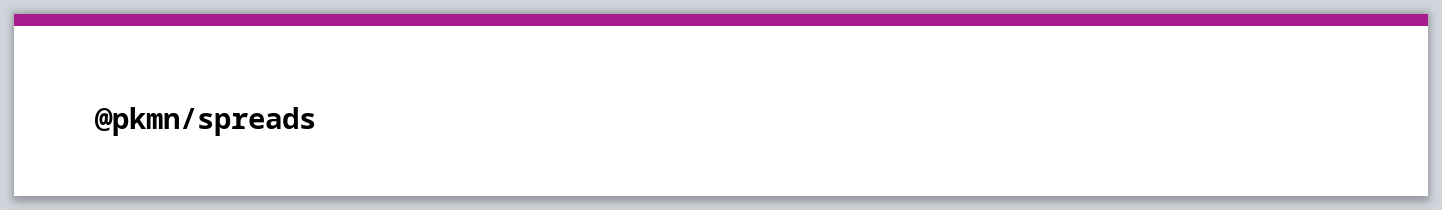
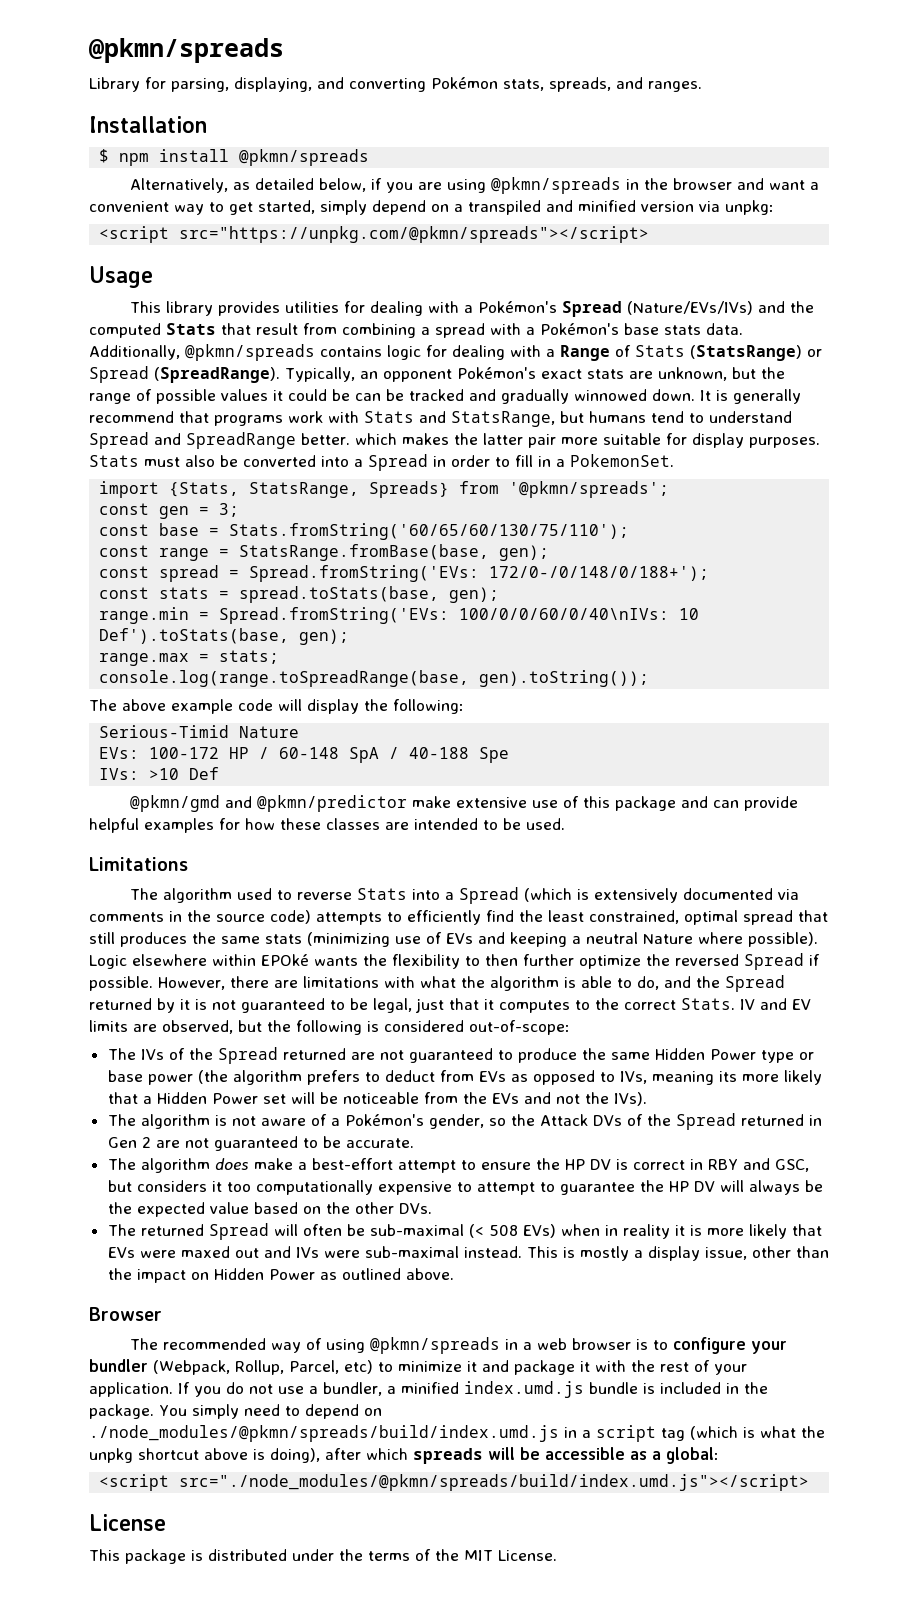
[95,107,316,136] @pkmn/spreads -> [89,38,284,63] [89,77,702,92] [89,116,207,133] [99,149,370,166] [129,177,819,194] [89,200,774,215] [99,226,650,243] [89,266,153,288] [129,301,814,317] [89,323,743,338] [89,344,822,361] [89,366,785,383] [89,389,801,404] [89,411,792,427] [89,432,820,449] [89,454,674,471] [99,481,670,498] [99,503,240,519] [99,523,630,540] [99,544,550,561] [99,565,710,582] [99,586,500,603] [99,607,700,624] [99,628,350,645] [99,650,280,666] [99,670,650,687] [89,699,464,714] [99,725,300,738] [99,747,510,763] [99,767,220,780] [129,795,798,812] [89,818,565,833] [89,857,188,871] [129,887,799,904] [89,910,828,925] [89,932,818,947] [89,953,820,970] [89,975,785,992] [89,998,811,1013] [89,1020,570,1035] [107,1047,814,1064] [107,1070,822,1085] [107,1092,647,1106] [107,1113,822,1130] [107,1136,414,1151] [107,1158,809,1173] [107,1180,823,1195] [107,1202,432,1217] [107,1223,822,1240] [107,1246,829,1261] [107,1268,454,1283] [89,1307,162,1321] [129,1337,787,1354] [89,1359,747,1375] [89,1381,768,1398] [89,1404,382,1419] [89,1425,825,1442] [89,1447,719,1464] [99,1474,810,1491] [89,1514,166,1531] [89,1549,557,1564] @pkmn/spreads // Library for parsing, displaying, and converting Pokémon stats, spreads, and ranges. // Installation // $ npm install @pkmn/spreads // Alternatively, as detailed below, if you are using @pkmn/spreads in the browser and want a convenient way to get started, simply depend on a transpiled and minified version via unpkg: // <script src="https://unpkg.com/@pkmn/spreads"></script> // Usage // This library provides utilities for dealing with a Pokémon's Spread (Nature/EVs/IVs) and the computed Stats that result from combining a spread with a Pokémon's base stats data. Additionally, @pkmn/spreads contains logic for dealing with a Range of Stats (StatsRange) or Spread (SpreadRange). Typically, an opponent Pokémon's exact stats are unknown, but the range of possible values it could be can be tracked and gradually winnowed down. It is generally recommend that programs work with Stats and StatsRange, but humans tend to understand Spread and SpreadRange better. which makes the latter pair more suitable for display purposes. Stats must also be converted into a Spread in order to fill in a PokemonSet. // import {Stats, StatsRange, Spreads} from '@pkmn/spreads'; // const gen = 3; // const base = Stats.fromString('60/65/60/130/75/110'); // const range = StatsRange.fromBase(base, gen); // const spread = Spread.fromString('EVs: 172/0-/0/148/0/188+'); // const stats = spread.toStats(base, gen); // range.min = Spread.fromString('EVs: 100/0/0/60/0/40\nIVs: 10 Def').toStats(base, gen); // range.max = stats; // console.log(range.toSpreadRange(base, gen).toString()); // The above example code will display the following: // Serious-Timid Nature // EVs: 100-172 HP / 60-148 SpA / 40-188 Spe // IVs: >10 Def // @pkmn/gmd and @pkmn/predictor make extensive use of this package and can provide helpful examples for how these classes are intended to be used. // Limitations // The algorithm used to reverse Stats into a Spread (which is extensively documented via comments in the source code) attempts to efficiently find the least constrained, optimal spread that still produces the same stats (minimizing use of EVs and keeping a neutral Nature where possible). Logic elsewhere within EPOké wants the flexibility to then further optimize the reversed Spread if possible. However, there are limitations with what the algorithm is able to do, and the Spread returned by it is not guaranteed to be legal, just that it computes to the correct Stats. IV and EV limits are observed, but the following is considered out-of-scope: // The IVs of the Spread returned are not guaranteed to produce the same Hidden Power type or base power (the algorithm prefers to deduct from EVs as opposed to IVs, meaning its more likely that a Hidden Power set will be noticeable from the EVs and not the IVs). // The algorithm is not aware of a Pokémon's gender, so the Attack DVs of the Spread returned in Gen 2 are not guaranteed to be accurate. // The algorithm does make a best-effort attempt to ensure the HP DV is correct in RBY and GSC, but considers it too computationally expensive to attempt to guarantee the HP DV will always be the expected value based on the other DVs. // The returned Spread will often be sub-maximal (< 508 EVs) when in reality it is more likely that EVs were maxed out and IVs were sub-maximal instead. This is mostly a display issue, other than the impact on Hidden Power as outlined above. // Browser // The recommended way of using @pkmn/spreads in a web browser is to configure your bundler (Webpack, Rollup, Parcel, etc) to minimize it and package it with the rest of your application. If you do not use a bundler, a minified index.umd.js bundle is included in the package. You simply need to depend on ./node_modules/@pkmn/spreads/build/index.umd.js in a script tag (which is what the unpkg shortcut above is doing), after which spreads will be accessible as a global: // <script src="./node_modules/@pkmn/spreads/build/index.umd.js"></script> // License // This package is distributed under the terms of the MIT License.

